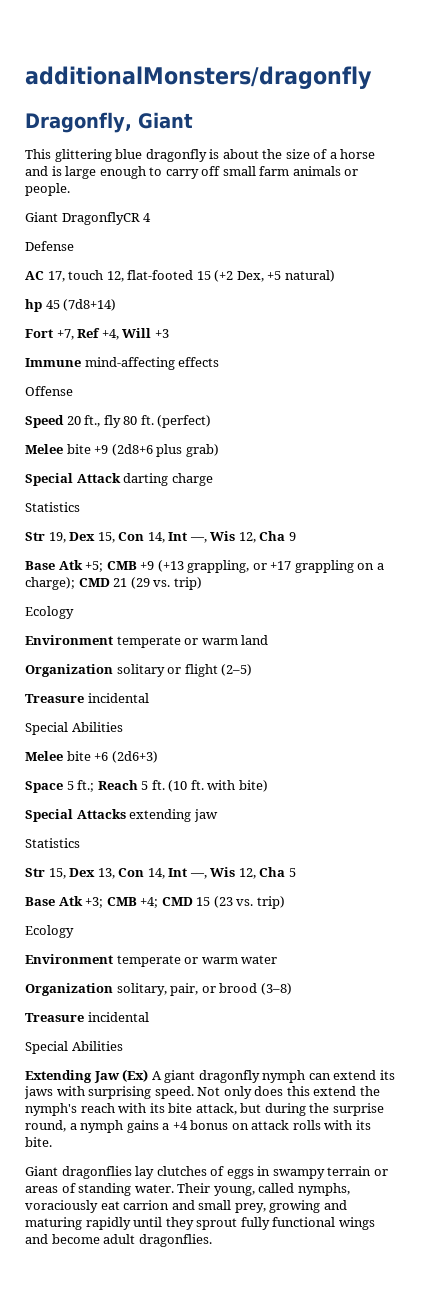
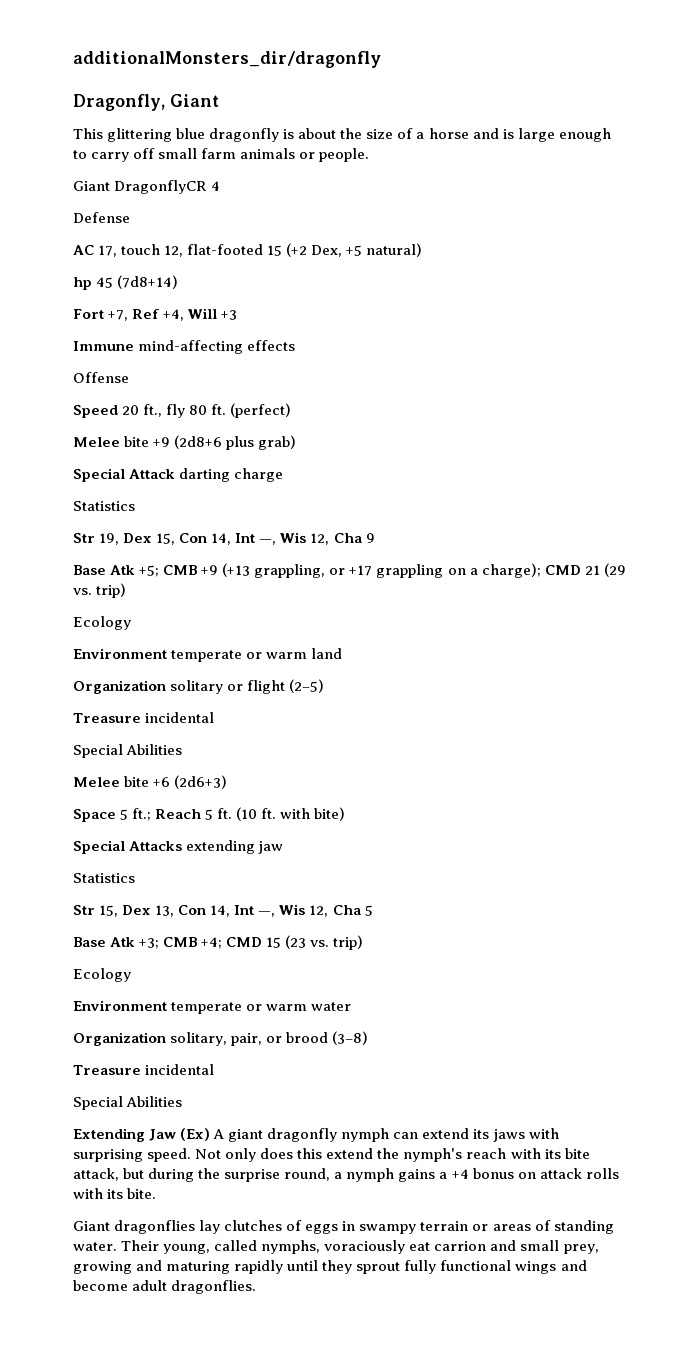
[25,66,372,89] additionalMonsters/dragonfly -> [73,51,381,68] additionalMonsters_dir/dragonfly

